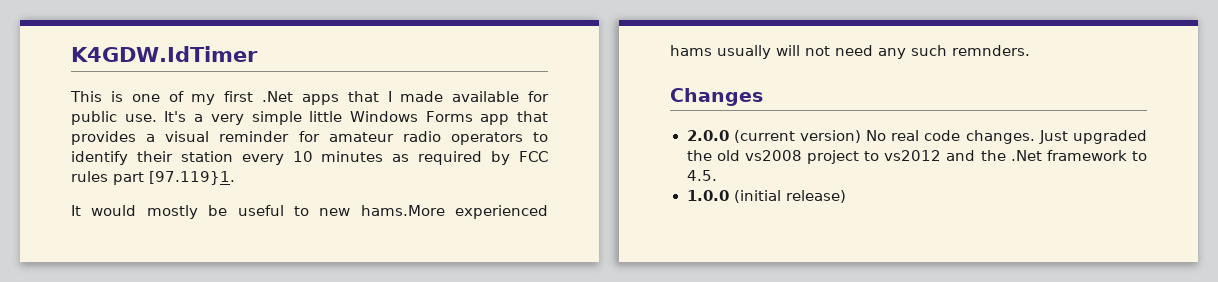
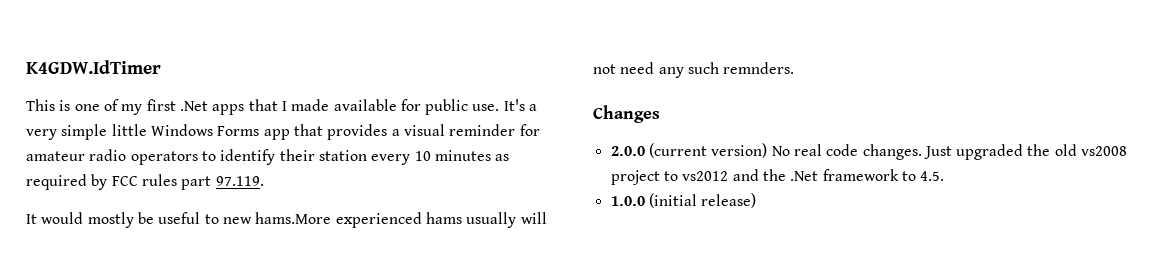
[149,171,235,185] [97.119}1. -> [215,176,264,186] 97.119.

